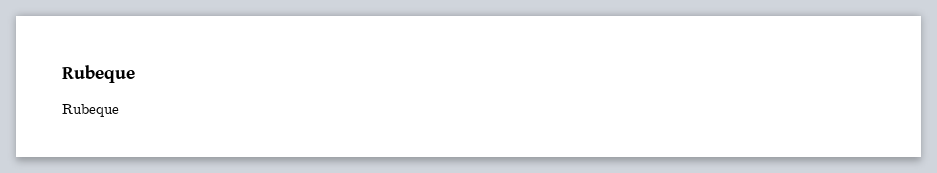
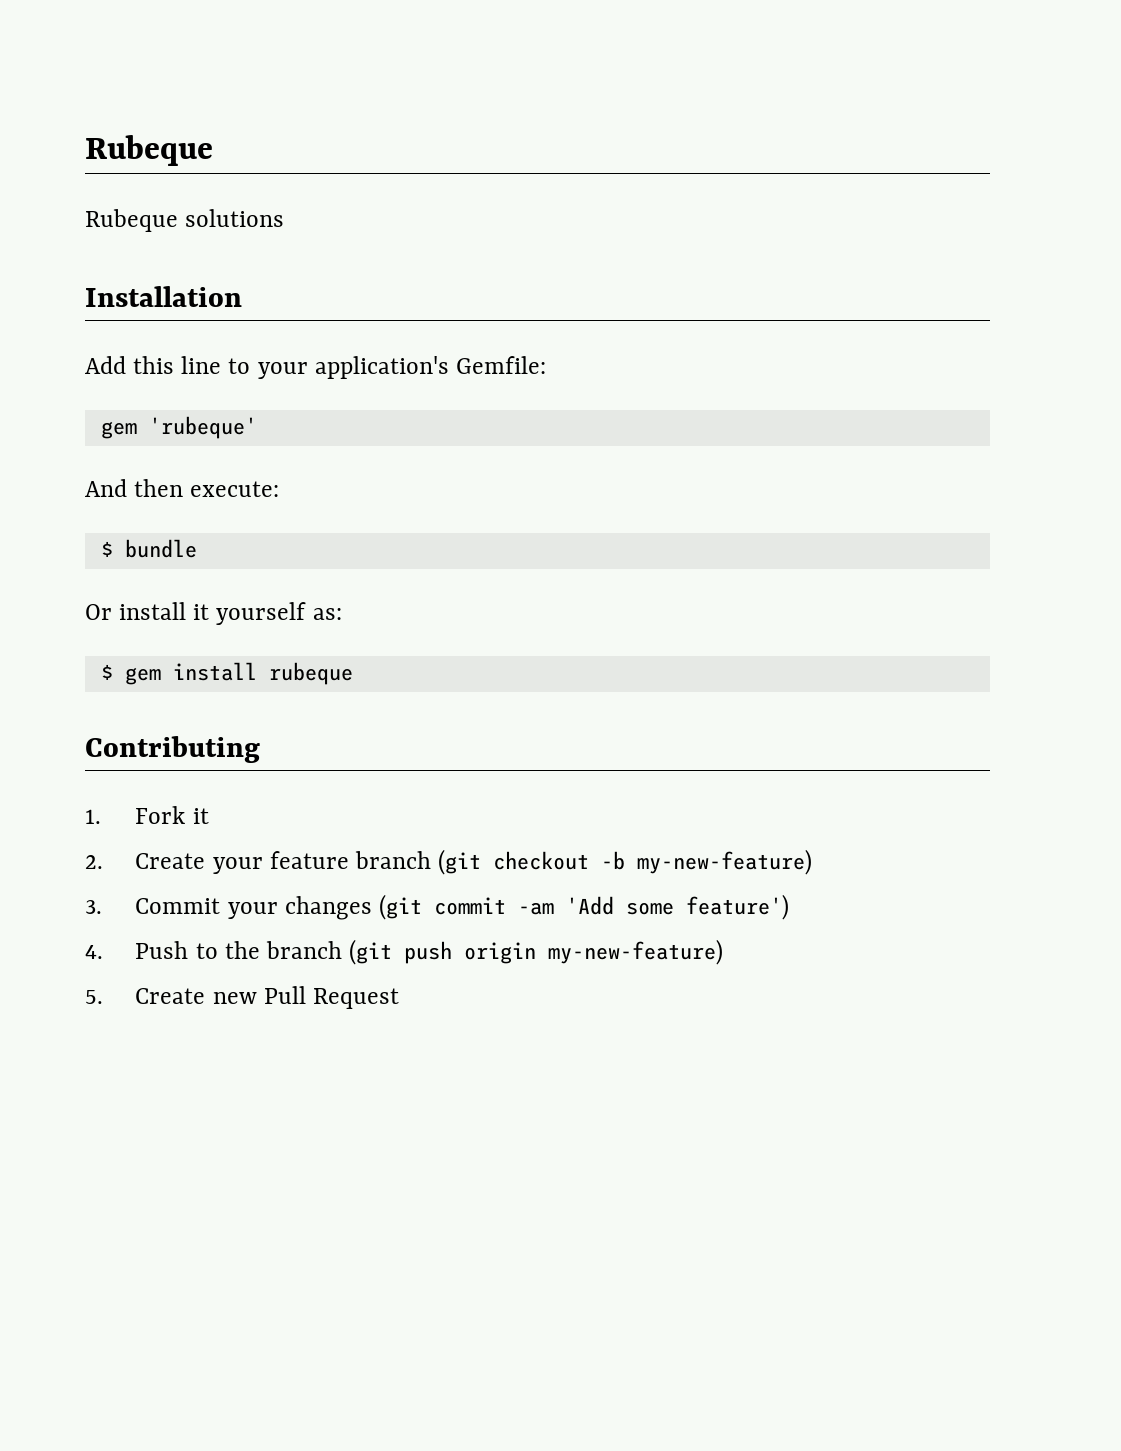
(119, 110) none -> [185,209,285,227] [85,286,242,307] [85,356,546,379] [100,416,257,439] [85,479,280,497] [100,539,197,558] [85,602,342,625] [100,662,353,685] [85,736,260,763] [85,806,209,824] [85,849,813,875] [85,894,789,920] [85,939,724,965] [85,986,399,1009] solutions // Installation // Add this line to your application's Gemfile: // gem 'rubeque' // And then execute: // $ bundle // Or install it yourself as: // $ gem install rubeque // Contributing // 1. Fork it // 2. Create your feature branch (git checkout -b my-new-feature) // 3. Commit your changes (git commit -am 'Add some feature') // 4. Push to the branch (git push origin my-new-feature) // 5. Create new Pull Request

